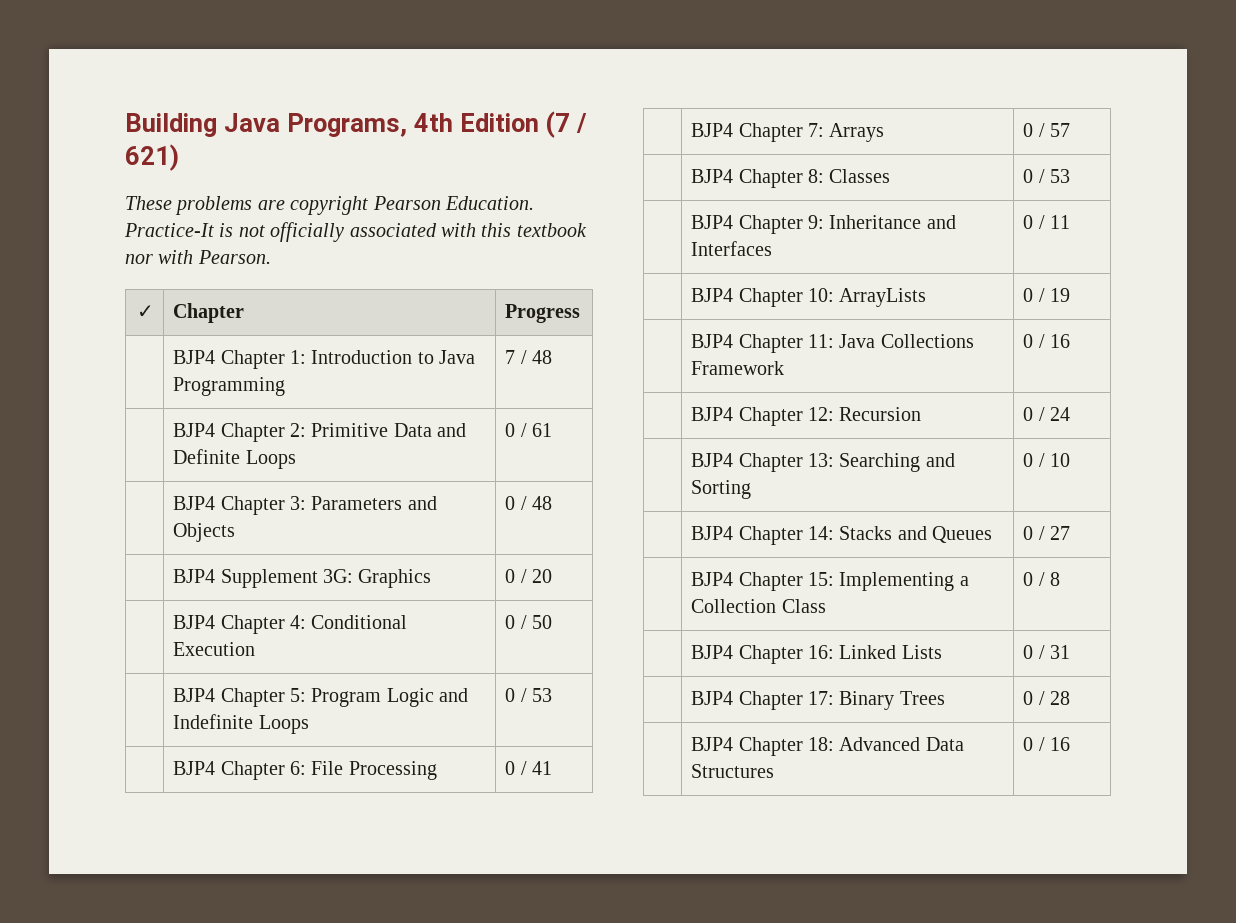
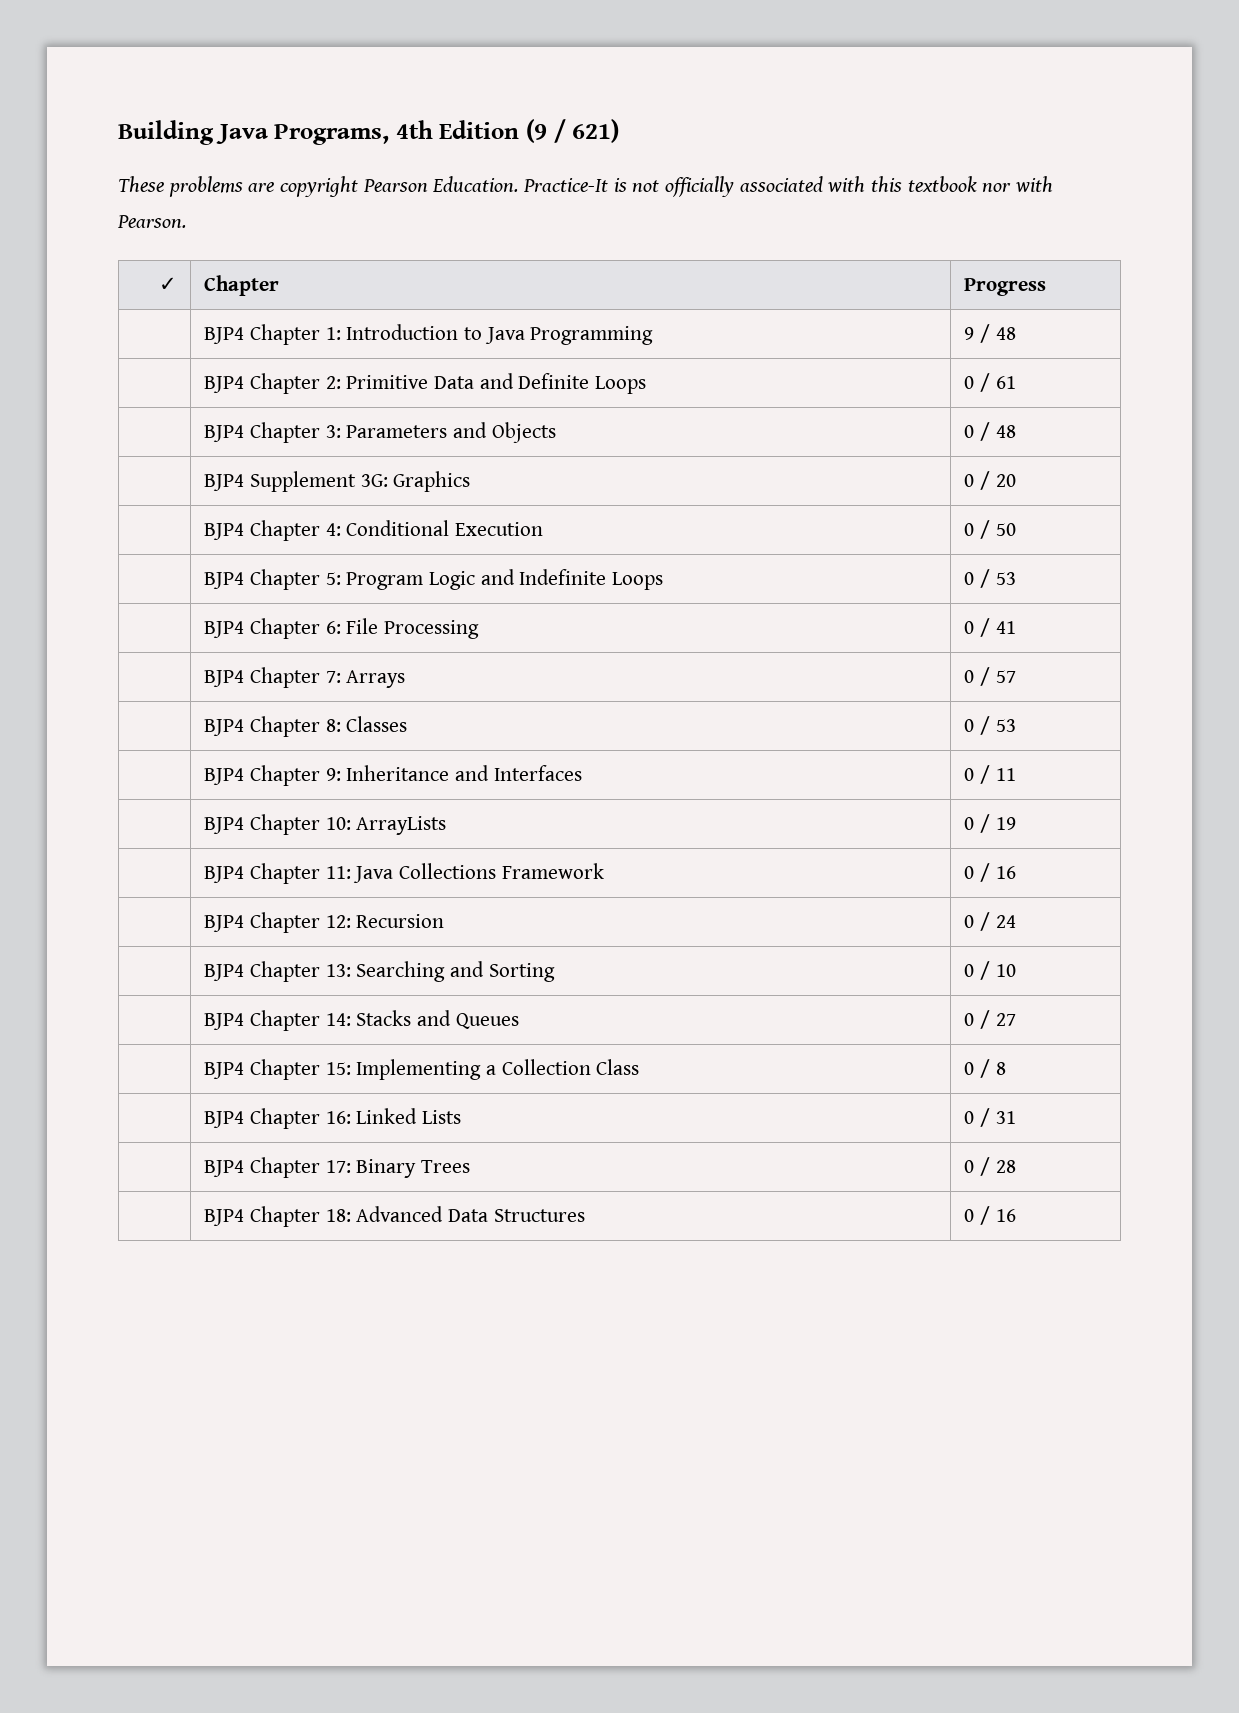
[545,111,571,138] (7 -> [526,119,548,143] (9
[505,350,516,364] 7 -> [964,327,975,340] 9

